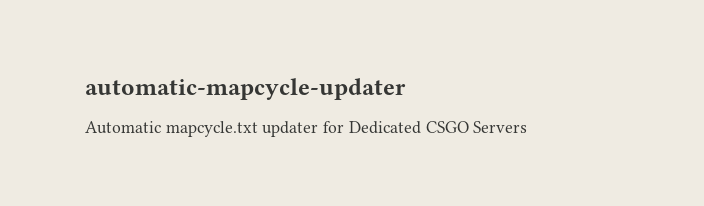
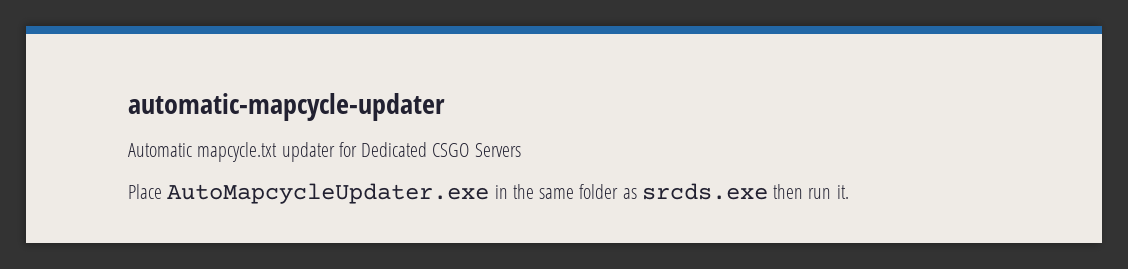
(528, 127) none -> [128,183,849,204] // Place AutoMapcycleUpdater.exe in the same folder as srcds.exe then run it.

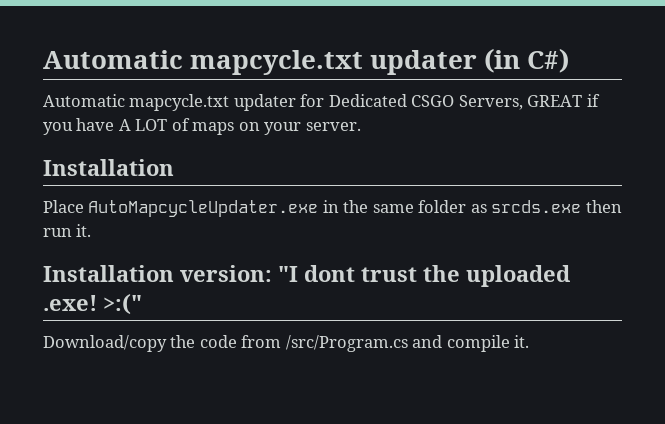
[128,93,445,121] automatic-mapcycle-updater -> [43,48,570,75] Automatic mapcycle.txt updater (in C#)
[474,143,521,157] Servers -> [458,94,600,110] [43,118,361,135] [43,159,174,176] Servers, GREAT if you have A LOT of maps on your server. // Installation
(849, 192) none -> [43,265,570,287] [43,294,142,315] [43,335,530,352] // Installation version: "I dont trust the uploaded .exe! >:(" // Download/copy the code from /src/Program.cs and compile it.

